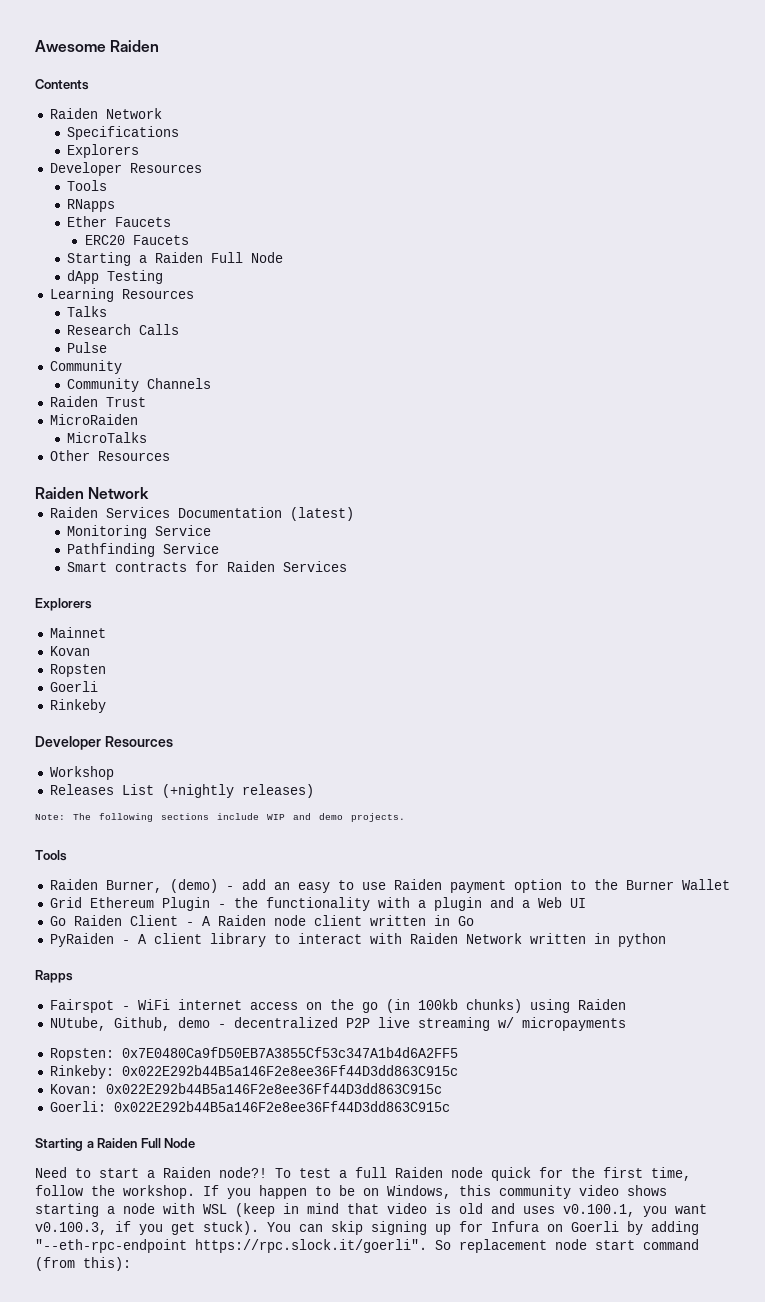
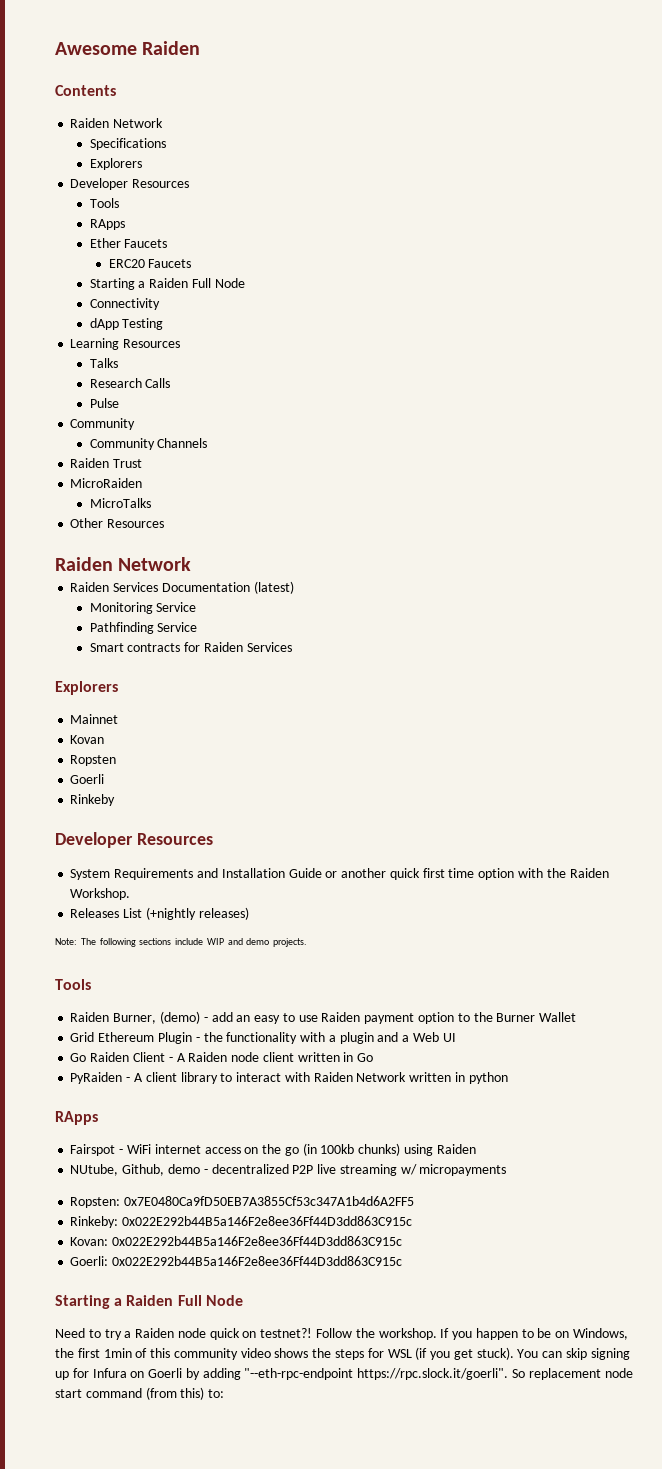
[67,199,116,212] RNapps -> [89,219,125,230] RApps
(284, 257) none -> [89,298,160,310] // Connectivity
[49,766,114,780] Workshop -> [70,868,609,880] [70,888,131,900] System Requirements and Installation Guide or another quick first time option with the Raiden Workshop.
[35,970,73,983] Rapps -> [55,1111,98,1125] RApps
[99,1167,691,1181] [35,1185,83,1196] start a Raiden node?! To test a full Raiden node quick for the first time, follow -> [104,1328,353,1340] try a Raiden node quick on testnet?! Follow
[459,1185,667,1199] [35,1203,707,1217] [35,1221,131,1235] this community video shows starting a node with WSL (keep in mind that video is old and uses v0.100.1, you want v0.100.3, if -> [55,1347,428,1360] the first 1min of this community video shows the steps for WSL (if
[83,1257,131,1271] this): -> [180,1387,225,1400] this) to:

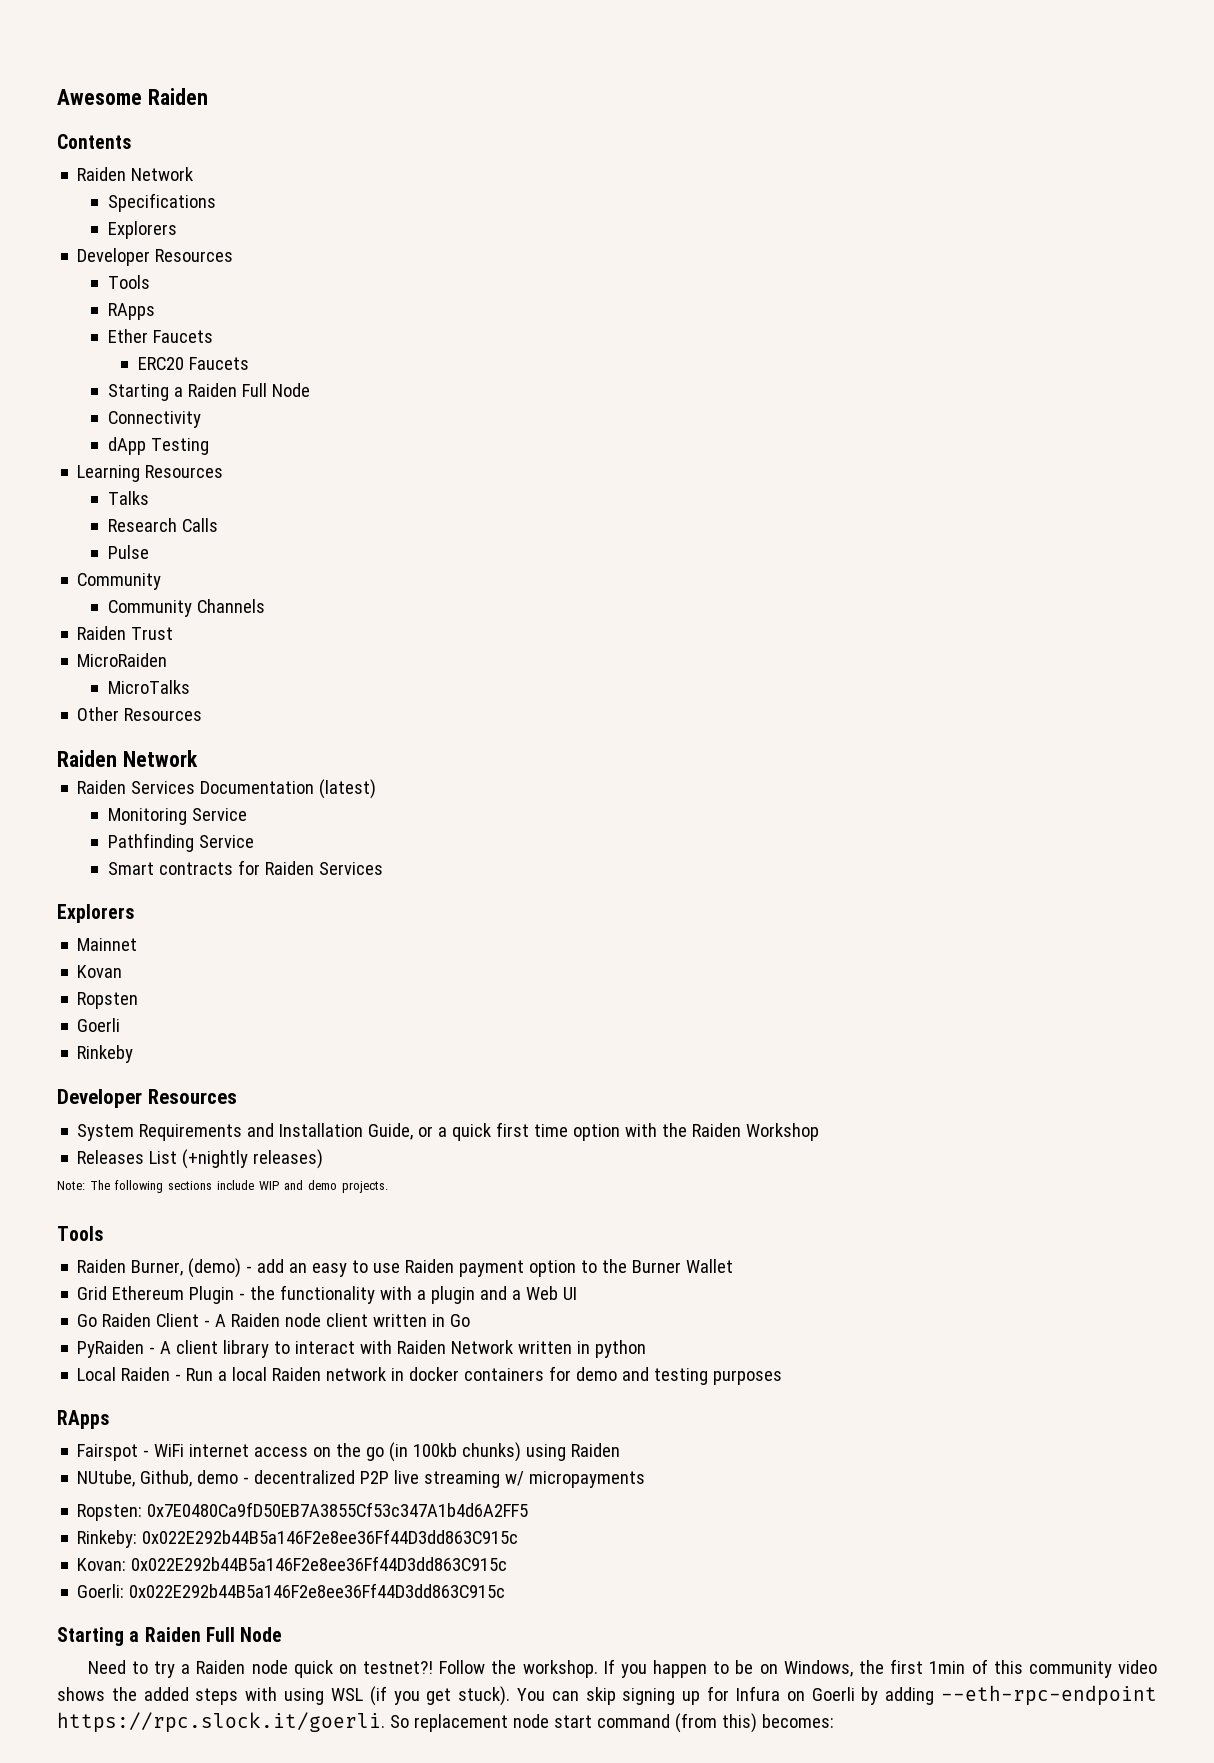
[288,868,387,878] Guide or another -> [368,1123,448,1140] Guide, or a
[70,888,131,900] Workshop. -> [746,1123,820,1141] Workshop
(508, 1078) none -> [77,1366,783,1385] // Local Raiden - Run a local Raiden network in docker containers for demo and testing purposes
[335,1348,384,1360] steps for -> [143,1687,325,1705] added steps with using
[244,1368,509,1380] "--eth-rpc-endpoint https://rpc.slock.it/goerli". -> [941,1685,1158,1706] [57,1712,385,1733] --eth-rpc-endpoint https://rpc.slock.it/goerli.
[208,1389,225,1398] to: -> [761,1714,834,1728] becomes:

